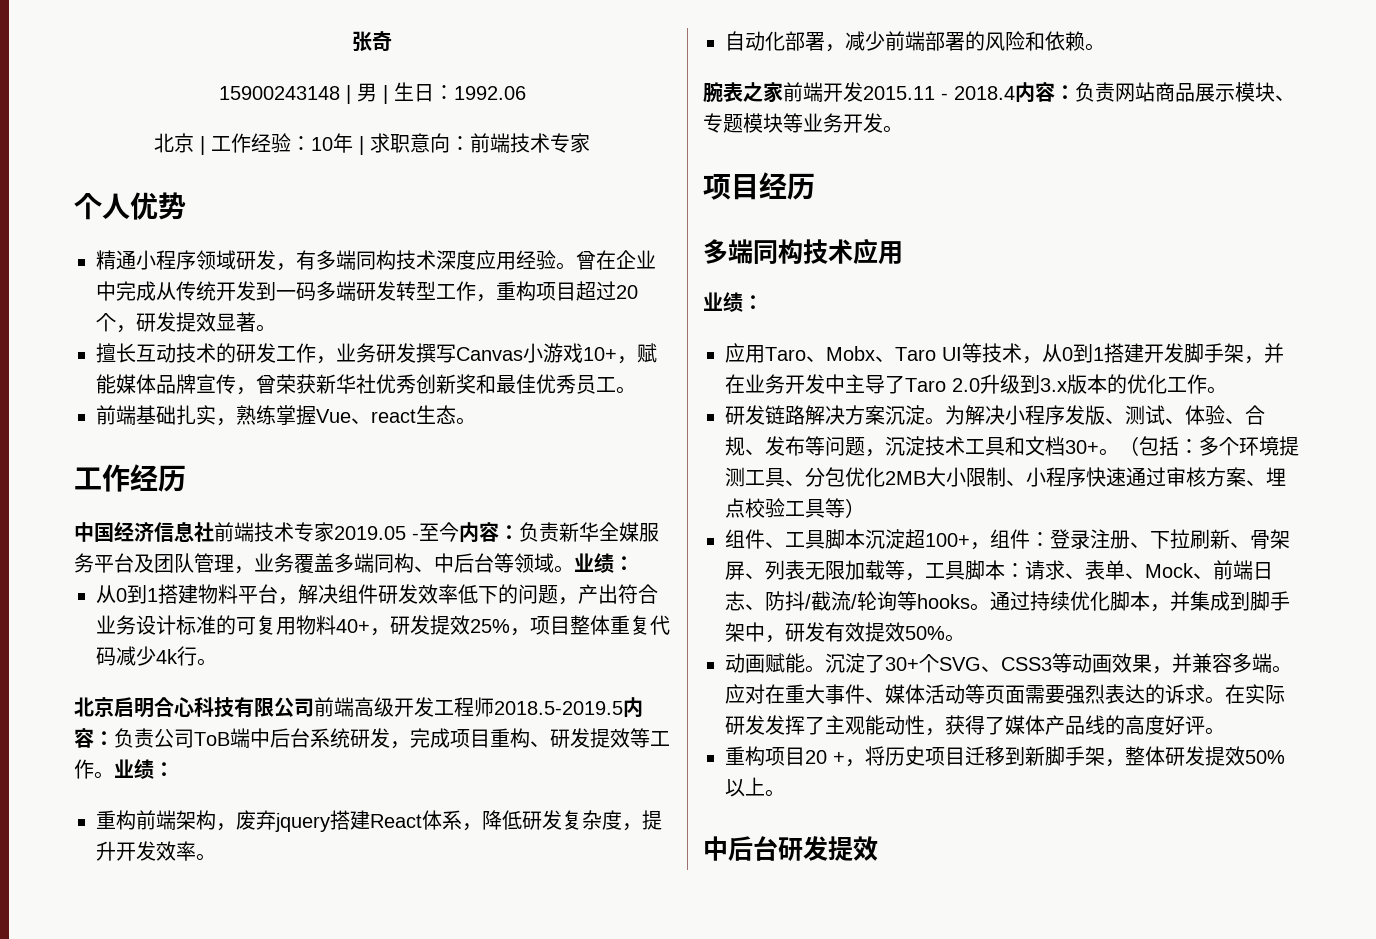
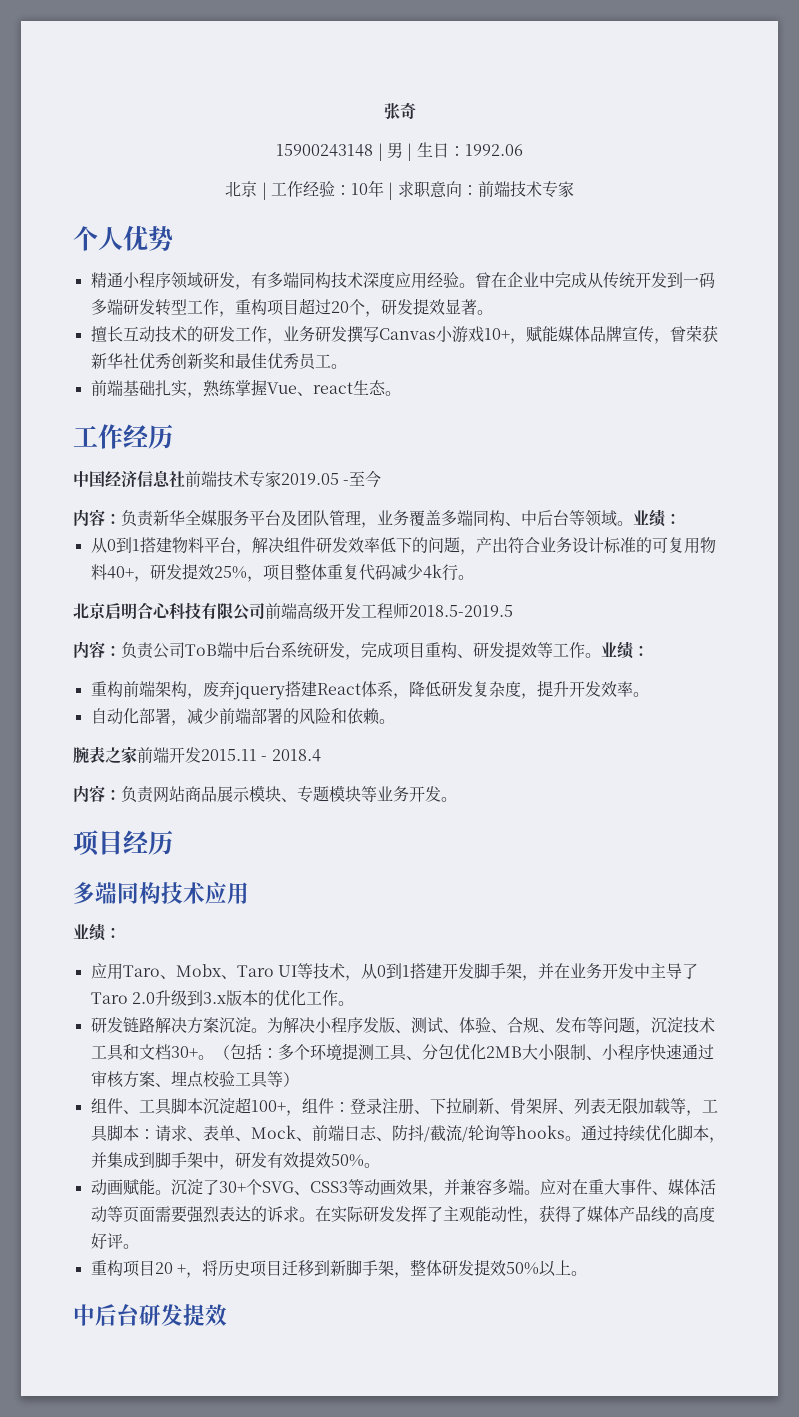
(459, 532) none -> (382, 479) //
(623, 708) none -> (513, 611) //
(1015, 93) none -> (321, 755) //

